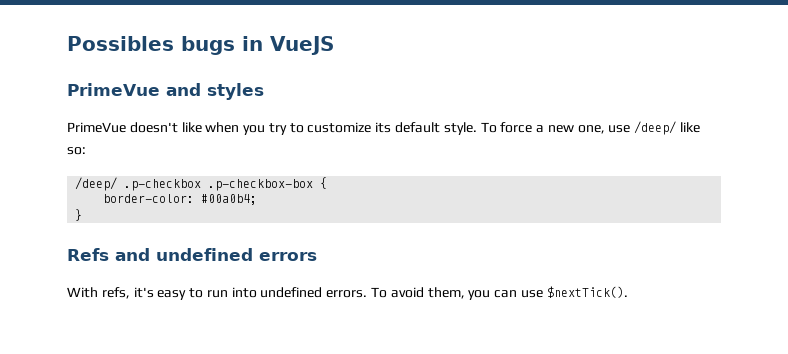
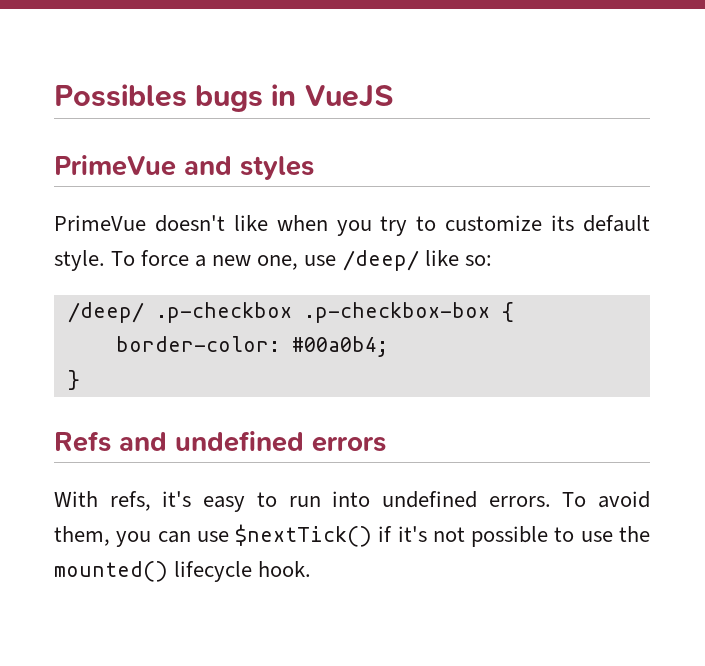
[546,286,628,298] $nextTick(). -> [235,524,650,547] [54,561,312,582] $nextTick() if it's not possible to use the mounted() lifecycle hook.

